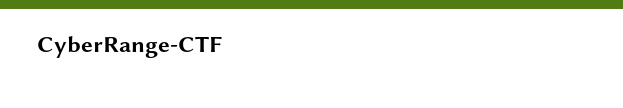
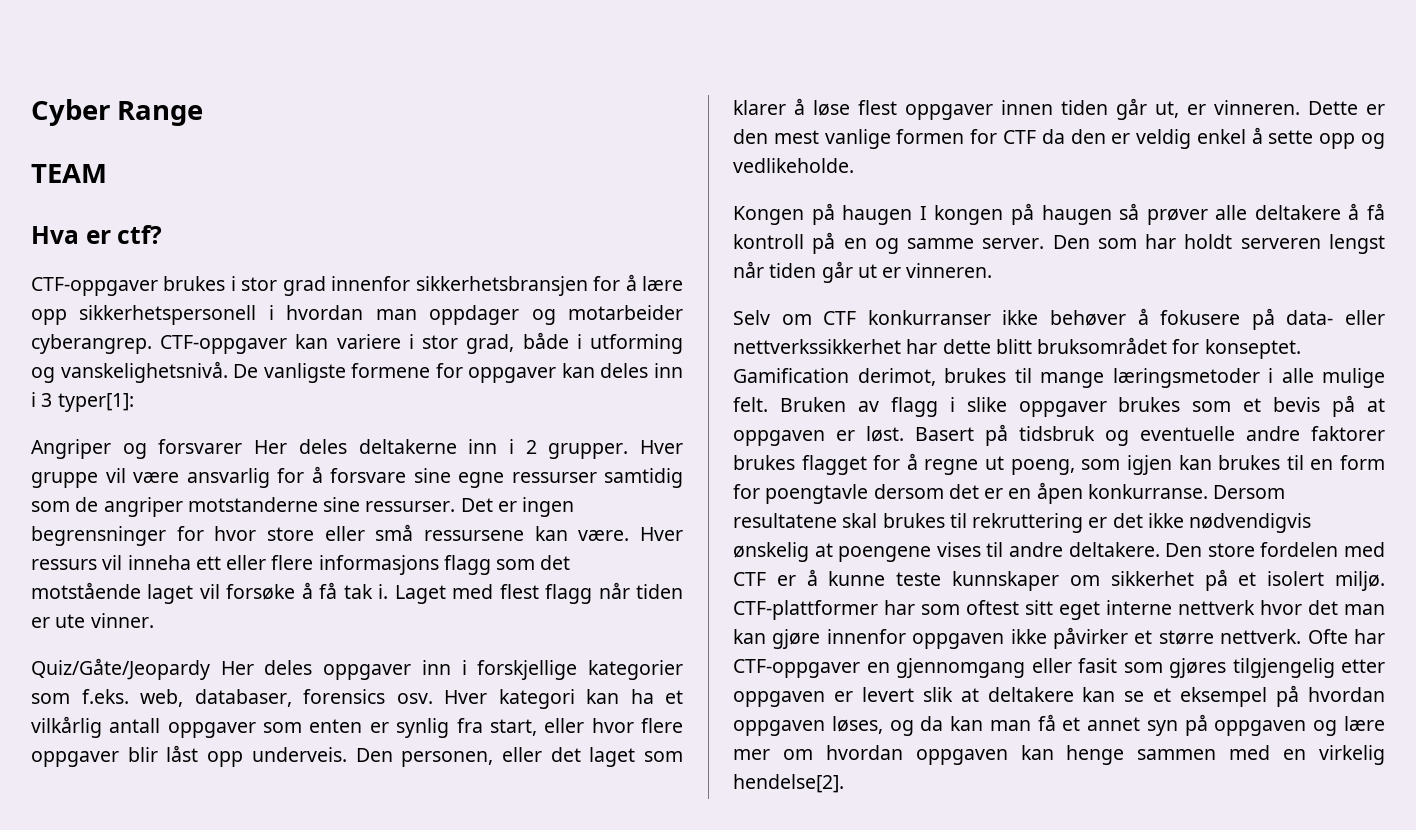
[37,36,222,58] CyberRange-CTF -> [31,99,204,126] [31,164,107,183] [31,225,163,244] [31,274,684,296] [31,305,684,325] [31,332,683,354] [31,361,683,383] [31,392,134,412] [31,439,683,459] [31,466,683,488] [31,497,575,517] [31,524,683,546] [31,555,571,575] [31,582,683,604] [31,613,154,628] [31,658,683,680] [31,689,683,709] [31,716,684,738] [31,745,684,767] [733,98,1385,120] [733,127,1385,149] [733,158,854,173] [733,203,1385,225] [733,232,1385,254] [733,261,993,283] [733,308,1385,330] [733,337,1301,359] [733,368,1385,388] [733,395,1385,417] [733,424,1385,446] [733,453,1385,475] [733,482,1286,504] [733,513,1312,533] [733,542,1385,562] [733,569,1385,591] [733,600,1385,620] [733,627,1385,649] [733,658,1385,678] [733,685,1385,707] [733,714,1385,736] [733,745,1385,765] [733,774,844,793] Cyber Range // TEAM // Hva er ctf? // CTF-oppgaver brukes i stor grad innenfor sikkerhetsbransjen for å lære opp sikkerhetspersonell i hvordan man oppdager og motarbeider cyberangrep. CTF-oppgaver kan variere i stor grad, både i utforming og vanskelighetsnivå. De vanligste formene for oppgaver kan deles inn i 3 typer[1]: // Angriper og forsvarer Her deles deltakerne inn i 2 grupper. Hver gruppe vil være ansvarlig for å forsvare sine egne ressurser samtidig som de angriper motstanderne sine ressurser. Det er ingen begrensninger for hvor store eller små ressursene kan være. Hver ressurs vil inneha ett eller flere informasjons flagg som det motstående laget vil forsøke å få tak i. Laget med flest flagg når tiden er ute vinner. // Quiz/Gåte/Jeopardy Her deles oppgaver inn i forskjellige kategorier som f.eks. web, databaser, forensics osv. Hver kategori kan ha et vilkårlig antall oppgaver som enten er synlig fra start, eller hvor flere oppgaver blir låst opp underveis. Den personen, eller det laget som klarer å løse flest oppgaver innen tiden går ut, er vinneren. Dette er den mest vanlige formen for CTF da den er veldig enkel å sette opp og vedlikeholde. // Kongen på haugen I kongen på haugen så prøver alle deltakere å få kontroll på en og samme server. Den som har holdt serveren lengst når tiden går ut er vinneren. // Selv om CTF konkurranser ikke behøver å fokusere på data- eller nettverkssikkerhet har dette blitt bruksområdet for konseptet. Gamification derimot, brukes til mange læringsmetoder i alle mulige felt. Bruken av flagg i slike oppgaver brukes som et bevis på at oppgaven er løst. Basert på tidsbruk og eventuelle andre faktorer brukes flagget for å regne ut poeng, som igjen kan brukes til en form for poengtavle dersom det er en åpen konkurranse. Dersom resultatene skal brukes til rekruttering er det ikke nødvendigvis ønskelig at poengene vises til andre deltakere. Den store fordelen med CTF er å kunne teste kunnskaper om sikkerhet på et isolert miljø. CTF-plattformer har som oftest sitt eget interne nettverk hvor det man kan gjøre innenfor oppgaven ikke påvirker et større nettverk. Ofte har CTF-oppgaver en gjennomgang eller fasit som gjøres tilgjengelig etter oppgaven er levert slik at deltakere kan se et eksempel på hvordan oppgaven løses, og da kan man få et annet syn på oppgaven og lære mer om hvordan oppgaven kan henge sammen med en virkelig hendelse[2].

